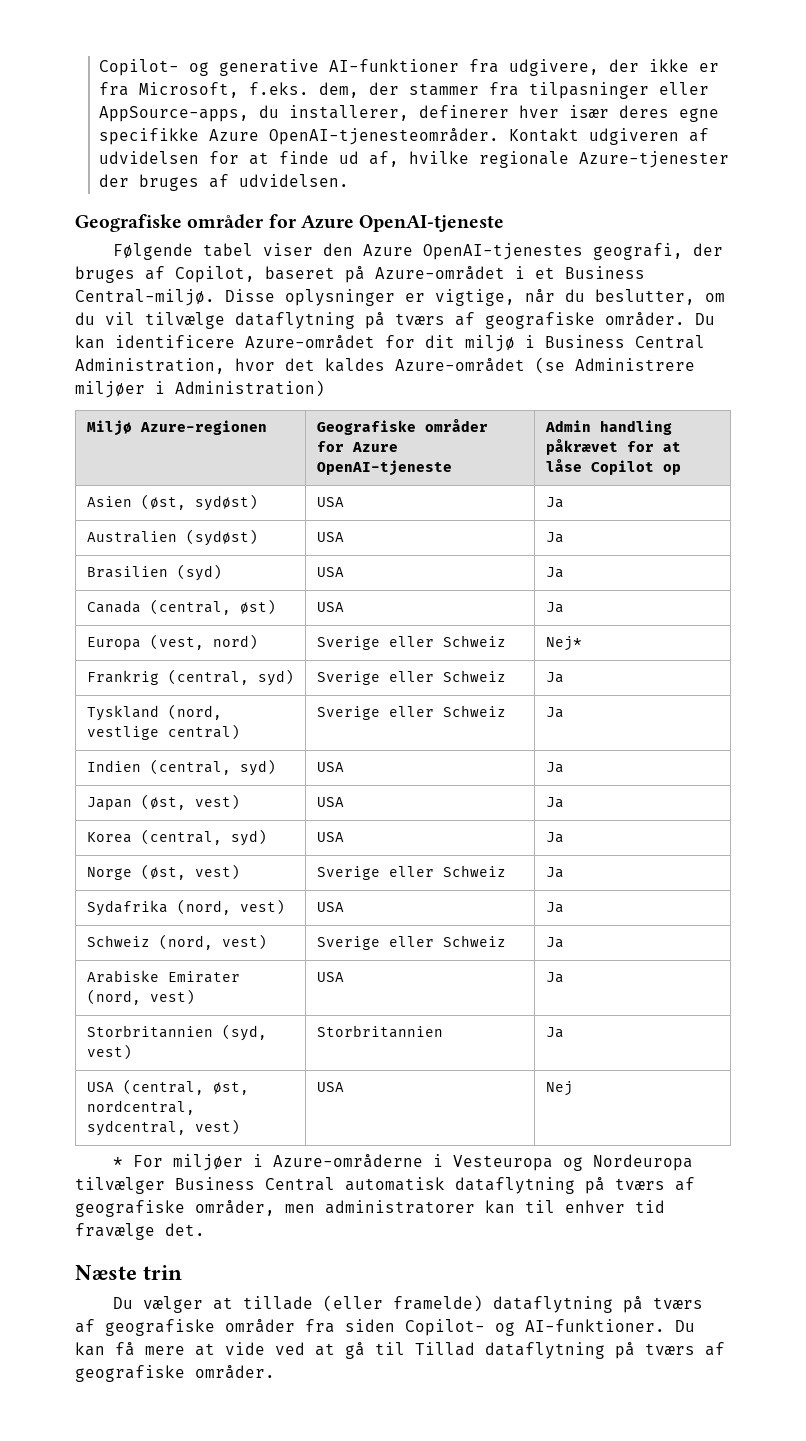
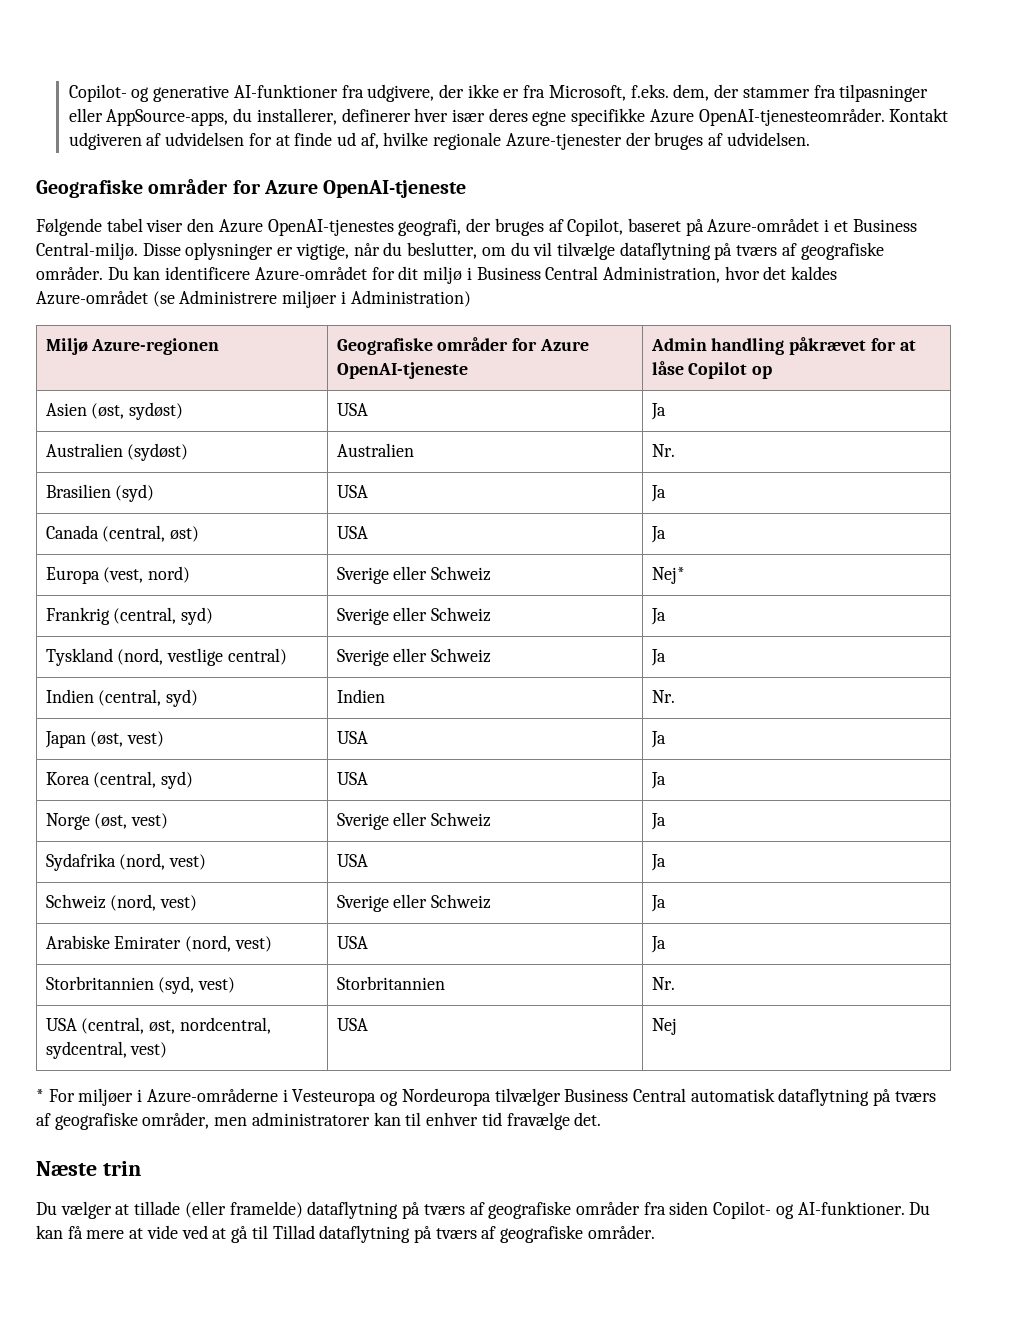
[316,532,344,542] [545,532,564,543] USA | Ja -> [336,443,414,457] [651,444,675,457] Australien | Nr.
[316,762,344,772] [545,762,564,773] USA | Ja -> [336,689,385,703] [651,690,675,703] Indien | Nr.
[545,1027,564,1038] Ja -> [651,977,675,990] Nr.

